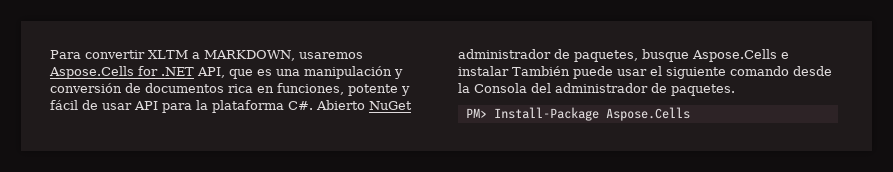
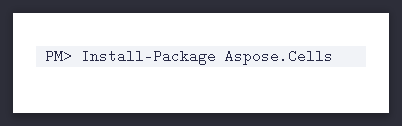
[50,50,363,61] [49,66,403,79] [50,83,410,96] [50,100,412,113] [458,49,789,62] [458,66,832,79] [458,83,735,96] Para convertir XLTM a MARKDOWN, usaremos Aspose.Cells for .NET API, que es una manipulación y conversión de documentos rica en funciones, potente y fácil de usar API para la plataforma C#. Abierto NuGet administrador de paquetes, busque Aspose.Cells e instalar También puede usar el siguiente comando desde la Consola del administrador de paquetes. // -> (44, 56) none

